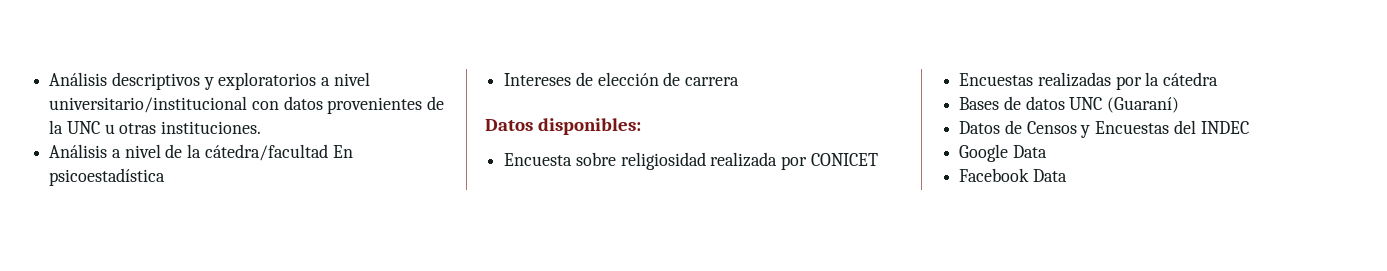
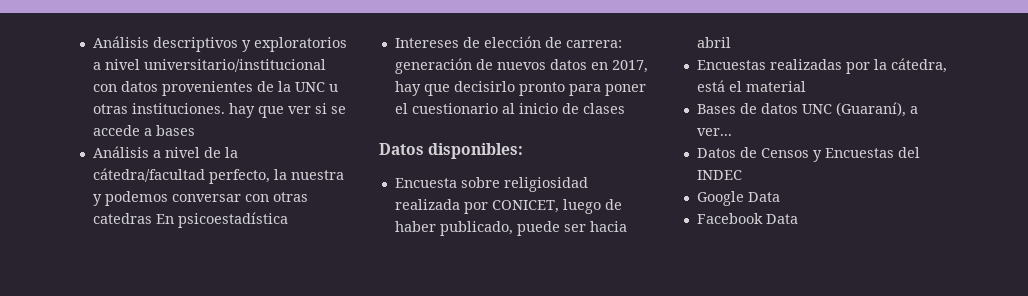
(262, 127) none -> [228,103,346,118] [92,125,195,136] hay que ver si se accede a bases
(328, 152) none -> [208,169,344,184] [92,191,308,206] [92,213,152,224] perfecto, la nuestra y podemos conversar con otras catedras
[685,77,740,86] carrera -> [565,40,622,48] [394,58,648,74] [394,81,646,96] [394,103,625,114] carrera: generación de nuevos datos en 2017, hay que decisirlo pronto para poner el cuestionario al inicio de clases
[810,153,878,166] CONICET -> [491,199,622,214] [394,221,627,236] [696,37,731,48] CONICET, luego de haber publicado, puede ser hacia abril
[1163,72,1219,86] cátedra -> [890,58,947,73] [696,80,806,92] cátedra, está el material
[1107,97,1180,113] (Guaraní) -> [835,102,918,117] [696,128,732,136] (Guaraní), a ver...

